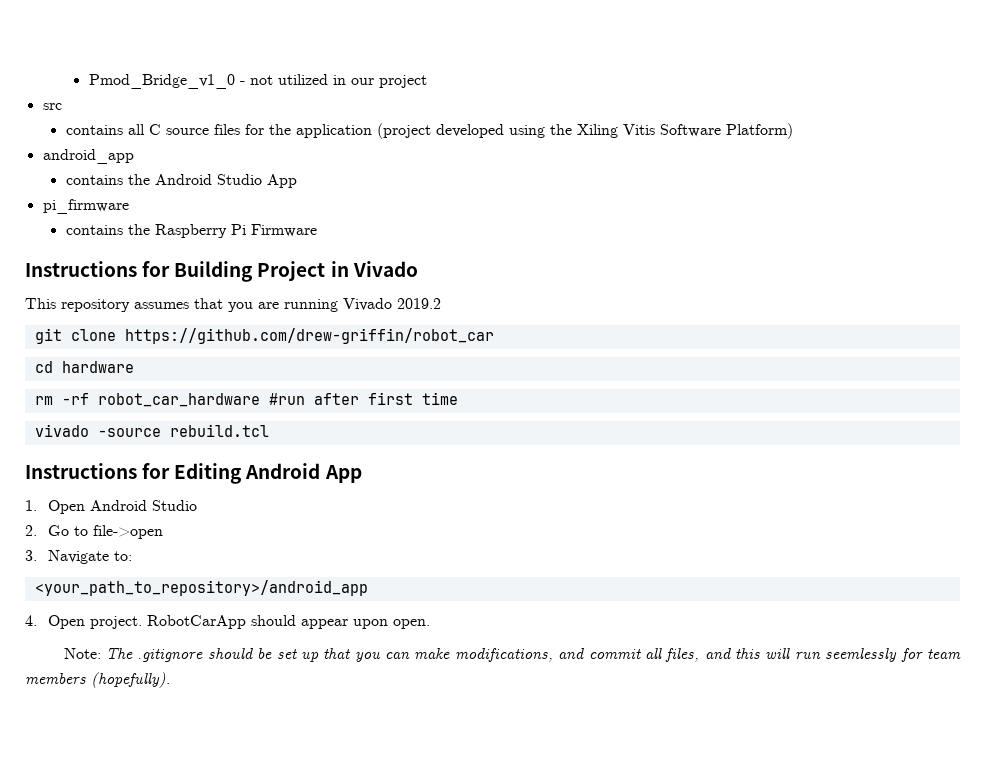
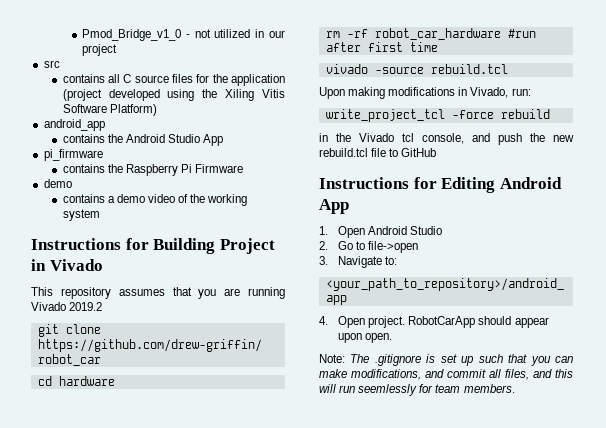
(317, 230) none -> [43,179,72,188] [62,194,248,206] [62,209,100,221] // demo // contains a demo video of the working system
(269, 430) none -> [319,87,531,99] [325,109,550,122] [319,133,574,145] [319,148,437,157] // Upon making modifications in Vivado, run: // write_project_tcl -force rebuild // in the Vivado tcl console, and push the new rebuild.tcl file to GitHub
[207,648,273,659] should be -> [426,354,436,363] is
(319, 657) none -> [478,354,503,363] such
[25,672,170,688] members (hopefully). -> [463,384,515,393] members.

